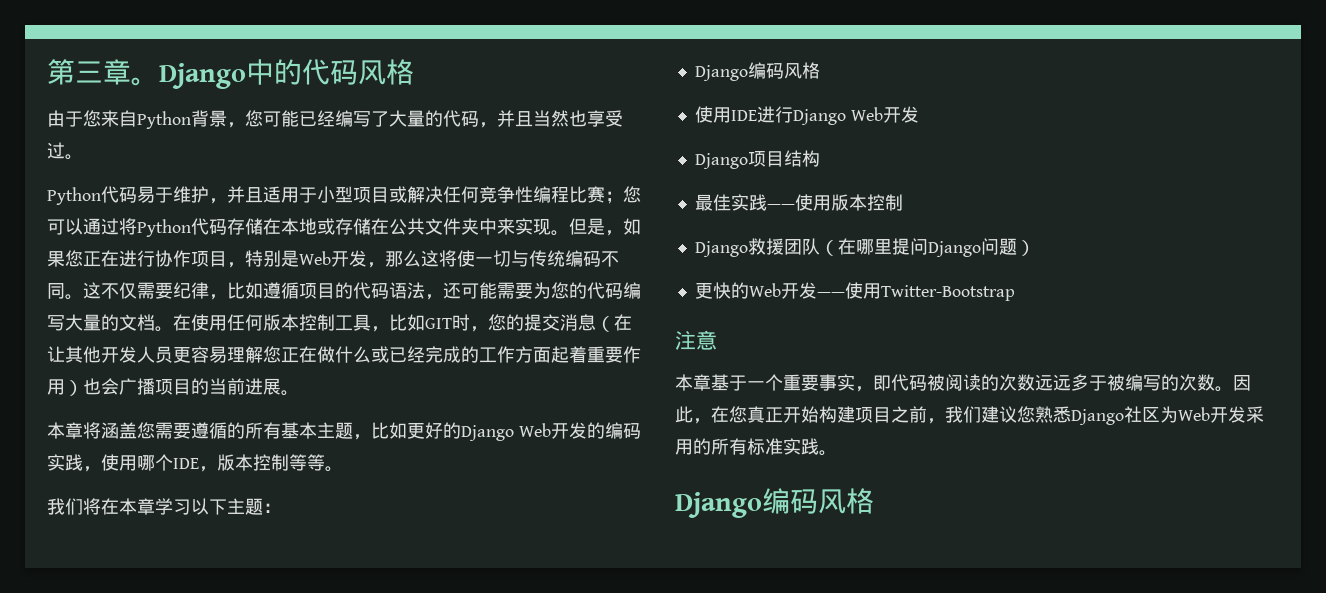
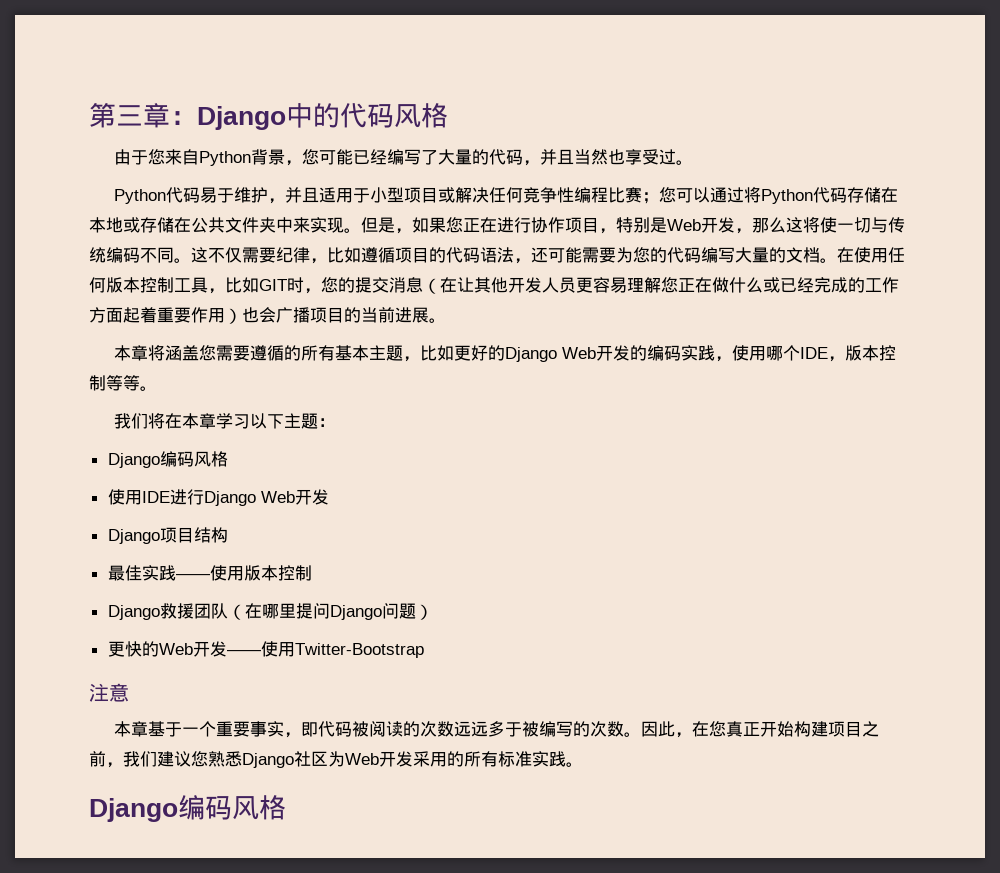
[131,77,159,86] 。 -> [170,111,197,125] ：

